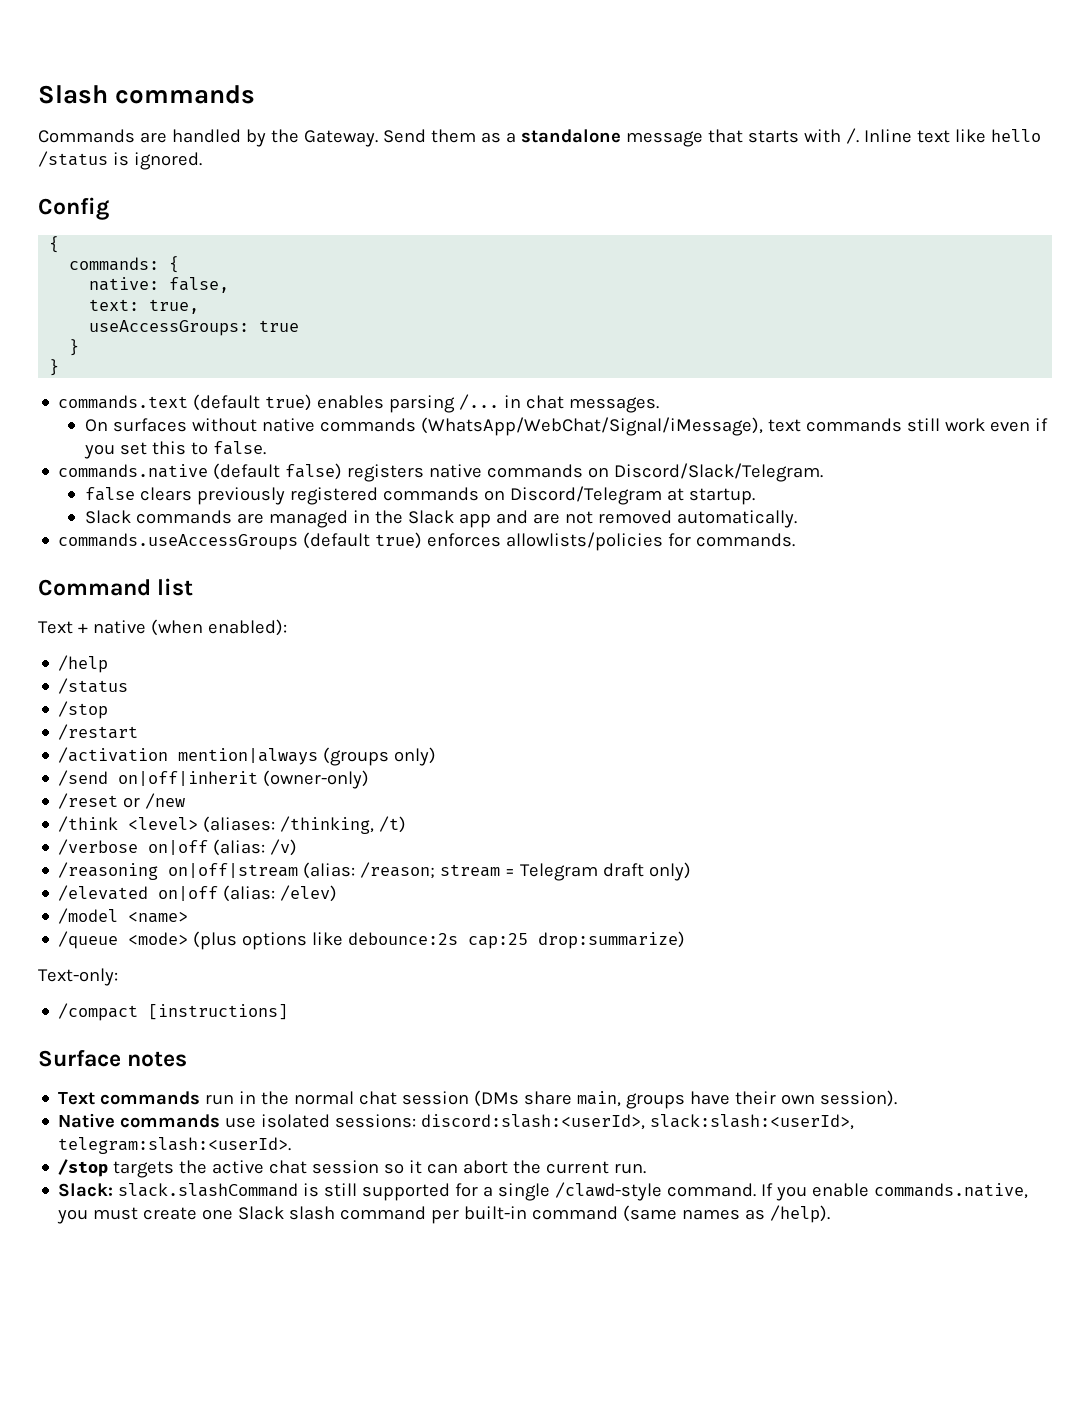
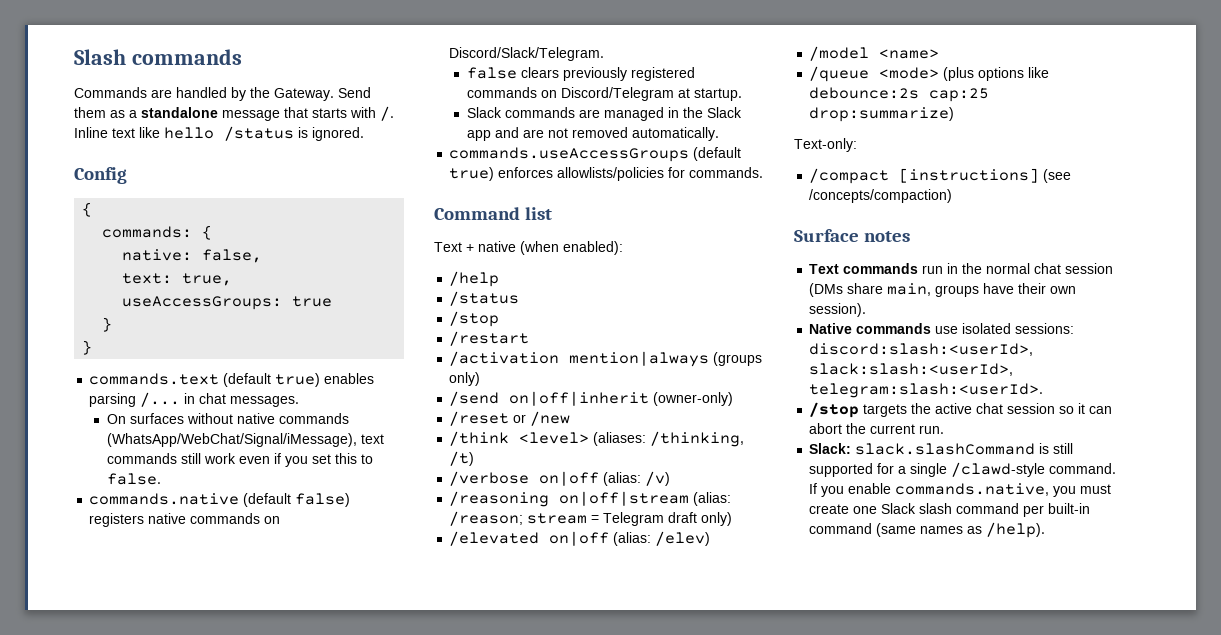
(289, 1012) none -> [1043,169,1072,183] [809,189,953,203] (see /concepts/compaction)

